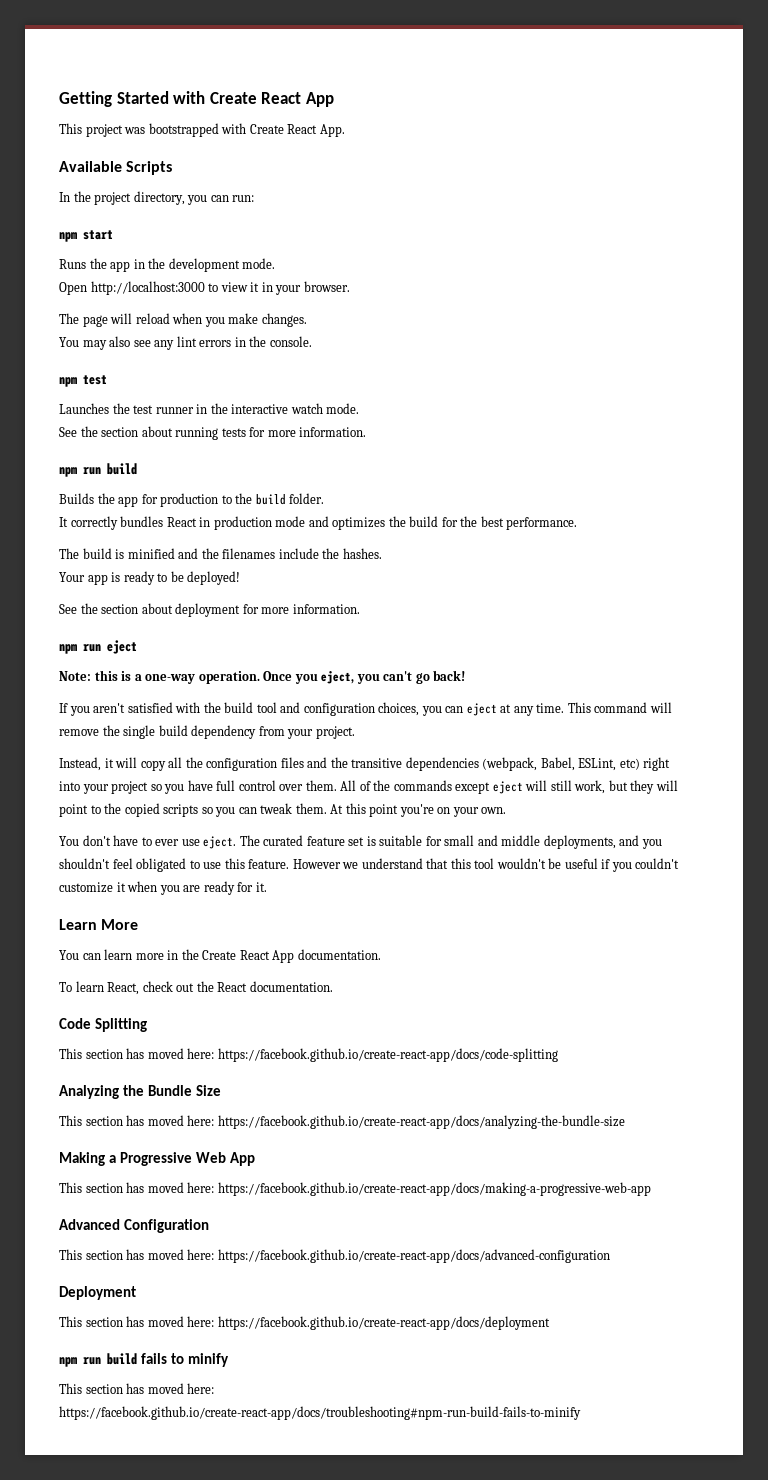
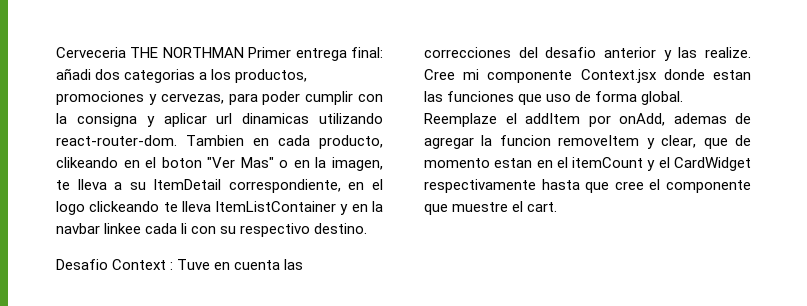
[59,91,334,107] [59,123,345,137] [59,161,173,175] [59,191,255,205] [59,230,113,242] [59,258,276,272] [59,281,350,295] [59,313,307,327] [59,336,312,350] [59,375,107,387] [59,403,360,414] [59,426,367,440] [59,463,137,477] [59,493,325,507] [59,516,578,530] [59,548,382,559] [59,571,241,585] [59,603,360,617] [59,640,137,654] [59,670,466,684] [59,702,672,716] [59,725,355,739] [59,757,671,771] [59,780,678,794] [59,803,507,817] [59,835,662,849] [59,858,680,872] [59,881,267,895] [59,919,139,930] [59,949,381,963] [59,981,333,995] [59,1018,147,1032] [59,1048,558,1062] [59,1085,221,1099] [59,1115,625,1129] [59,1152,255,1166] [59,1182,651,1196] [59,1219,209,1233] [59,1249,610,1263] [59,1286,136,1300] [59,1316,550,1330] [59,1353,229,1367] [59,1383,215,1394] [59,1406,581,1420] Getting Started with Create React App // This project was bootstrapped with Create React App. // Available Scripts // In the project directory, you can run: // npm start // Runs the app in the development mode. // Open http://localhost:3000 to view it in your browser. // The page will reload when you make changes. // You may also see any lint errors in the console. // npm test // Launches the test runner in the interactive watch mode. // See the section about running tests for more information. // npm run build // Builds the app for production to the build folder. // It correctly bundles React in production mode and optimizes the build for the best performance. // The build is minified and the filenames include the hashes. // Your app is ready to be deployed! // See the section about deployment for more information. // npm run eject // Note: this is a one-way operation. Once you eject, you can't go back! // If you aren't satisfied with the build tool and configuration choices, you can eject at any time. This command will remove the single build dependency from your project. // Instead, it will copy all the configuration files and the transitive dependencies (webpack, Babel, ESLint, etc) right into your project so you have full control over them. All of the commands except eject will still work, but they will point to the copied scripts so you can tweak them. At this point you're on your own. // You don't have to ever use eject. The curated feature set is suitable for small and middle deployments, and you shouldn't feel obligated to use this feature. However we understand that this tool wouldn't be useful if you couldn't customize it when you are ready for it. // Learn More // You can learn more in the Create React App documentation. // To learn React, check out the React documentation. // Code Splitting // This section has moved here: https://facebook.github.io/create-react-app/docs/code-splitting // Analyzing the Bundle Size // This section has moved here: https://facebook.github.io/create-react-app/docs/analyzing-the-bundle-size // Making a Progressive Web App // This section has moved here: https://facebook.github.io/create-react-app/docs/making-a-progressive-web-app // Advanced Configuration // This section has moved here: https://facebook.github.io/create-react-app/docs/advanced-configuration // Deployment // This section has moved here: https://facebook.github.io/create-react-app/docs/deployment // npm run build fails to minify // This section has moved here: https://facebook.github.io/create-react-app/docs/troubleshooting#npm-run-build-fails-to-minify -> [56,47,383,61] [56,68,308,83] [56,91,383,105] [56,113,383,127] [56,135,383,149] [56,157,383,171] [56,179,383,193] [56,201,383,215] [56,223,368,237] [56,259,304,270] [424,47,751,61] [424,69,751,83] [424,91,684,105] [424,113,751,127] [424,135,751,149] [424,157,751,171] [424,179,751,193] [424,201,558,215] Cerveceria THE NORTHMAN Primer entrega final: añadi dos categorias a los productos, promociones y cervezas, para poder cumplir con la consigna y aplicar url dinamicas utilizando react-router-dom. Tambien en cada producto, clikeando en el boton "Ver Mas" o en la imagen, te lleva a su ItemDetail correspondiente, en el logo clickeando te lleva ItemListContainer y en la navbar linkee cada li con su respectivo destino. // Desafio Context : Tuve en cuenta las correcciones del desafio anterior y las realize. Cree mi componente Context.jsx donde estan las funciones que uso de forma global. Reemplaze el addItem por onAdd, ademas de agregar la funcion removeItem y clear, que de momento estan en el itemCount y el CardWidget respectivamente hasta que cree el componente que muestre el cart.

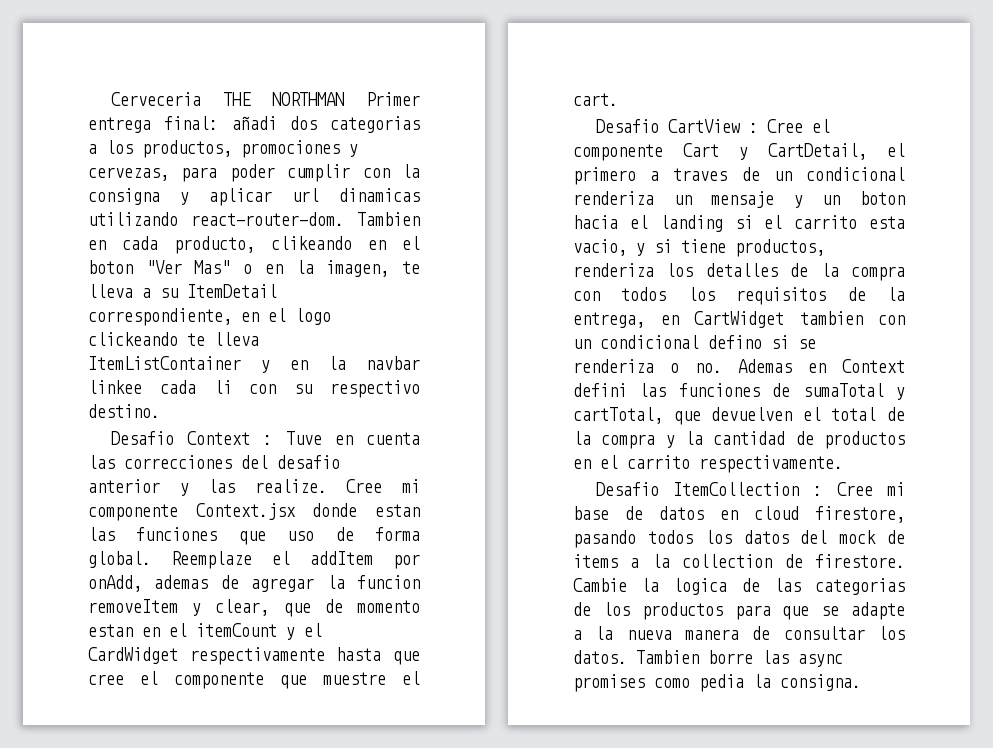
(558, 207) none -> [595,119,830,133] [573,143,905,161] [573,167,905,185] [573,191,905,208] [573,215,905,232] [573,239,825,257] [573,263,905,281] [573,287,905,305] [573,311,905,328] [573,335,816,349] [573,359,905,373] [573,383,905,400] [573,407,905,425] [573,431,905,449] [573,455,843,473] [595,482,905,496] [573,506,905,523] [573,530,905,548] [573,554,905,568] [573,578,905,595] [573,602,905,620] [573,626,905,640] [573,650,843,667] [573,674,861,692] // Desafio CartView : Cree el componente Cart y CartDetail, el primero a traves de un condicional renderiza un mensaje y un boton hacia el landing si el carrito esta vacio, y si tiene productos, renderiza los detalles de la compra con todos los requisitos de la entrega, en CartWidget tambien con un condicional defino si se renderiza o no. Ademas en Context defini las funciones de sumaTotal y cartTotal, que devuelven el total de la compra y la cantidad de productos en el carrito respectivamente. // Desafio ItemCollection : Cree mi base de datos en cloud firestore, pasando todos los datos del mock de items a la collection de firestore. Cambie la logica de las categorias de los productos para que se adapte a la nueva manera de consultar los datos. Tambien borre las async promises como pedia la consigna.

